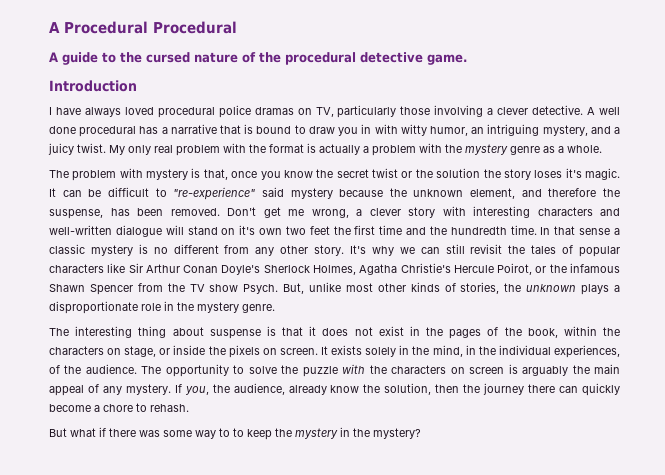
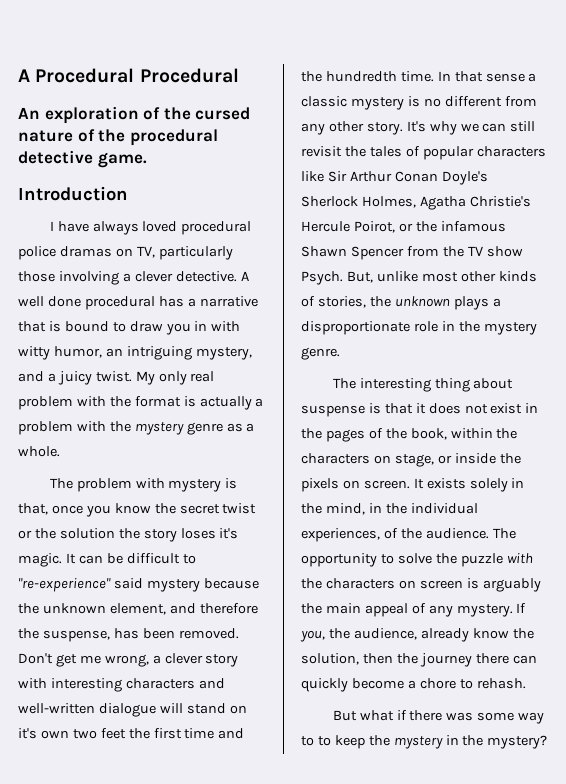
[49,52,116,65] A guide to -> [18,106,161,124] An exploration of

